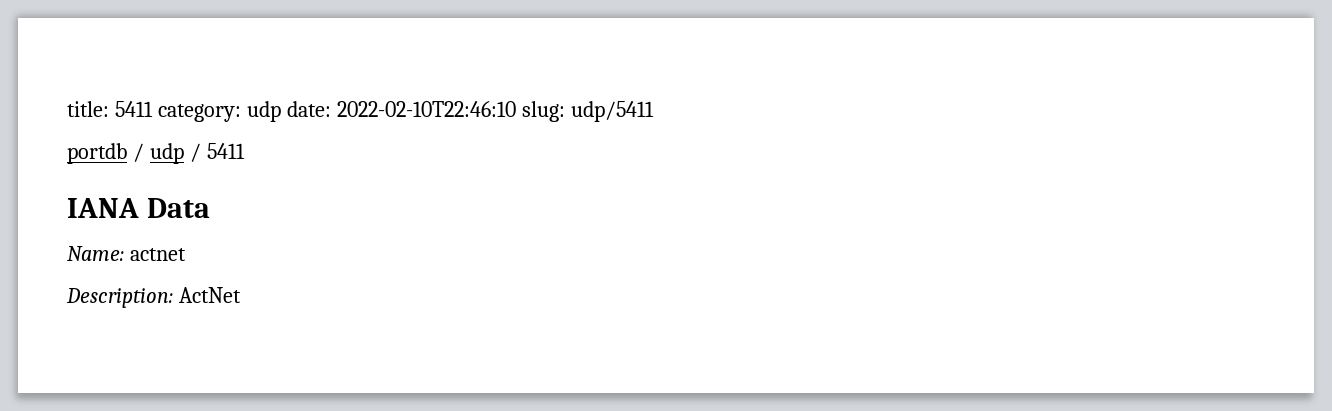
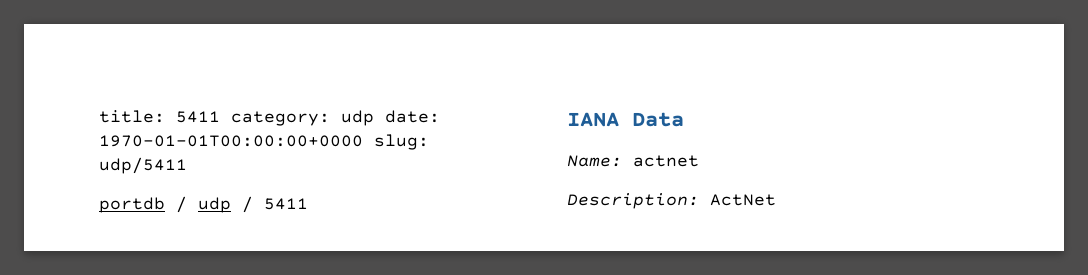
[336,101,516,117] 2022-02-10T22:46:10 -> [99,135,363,147] 1970-01-01T00:00:00+0000

